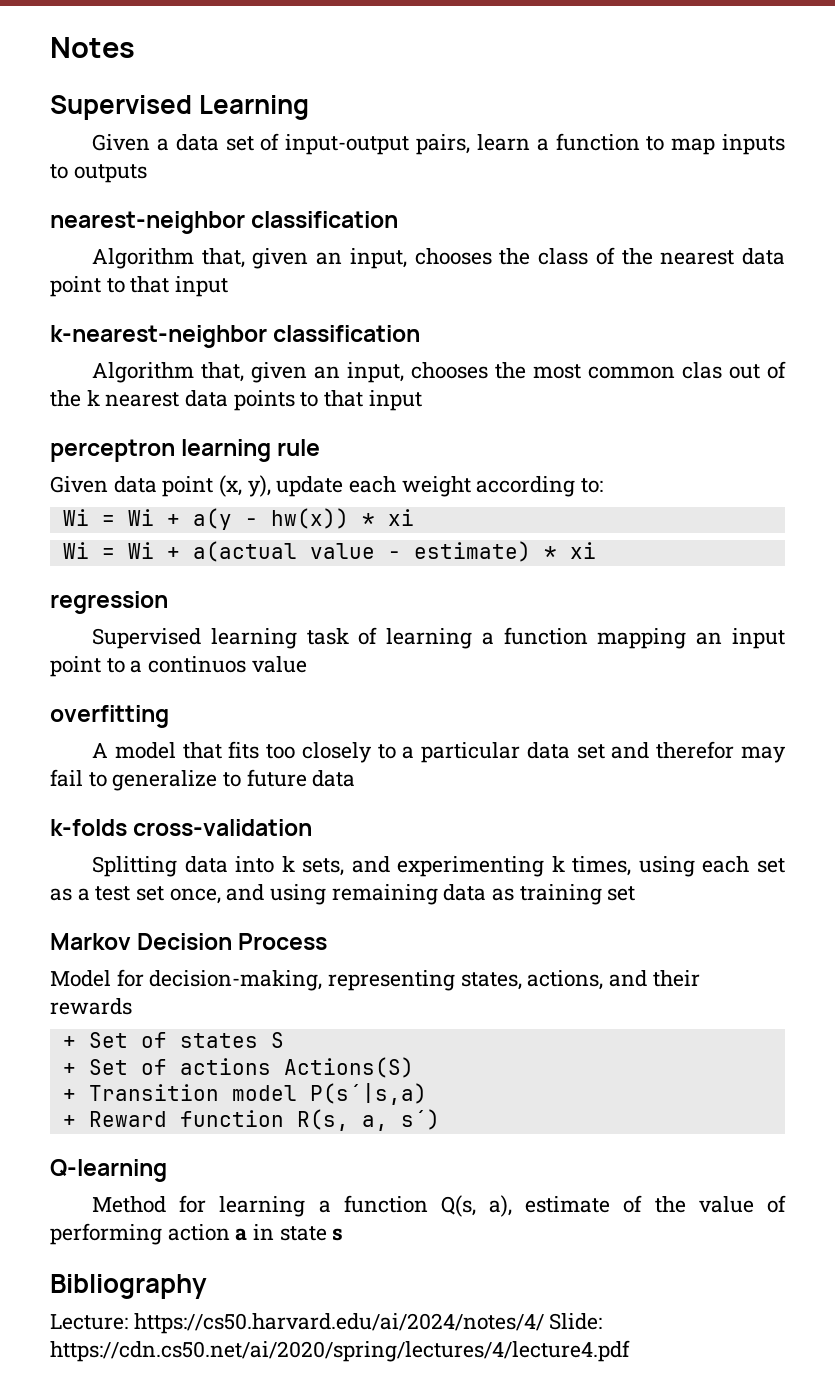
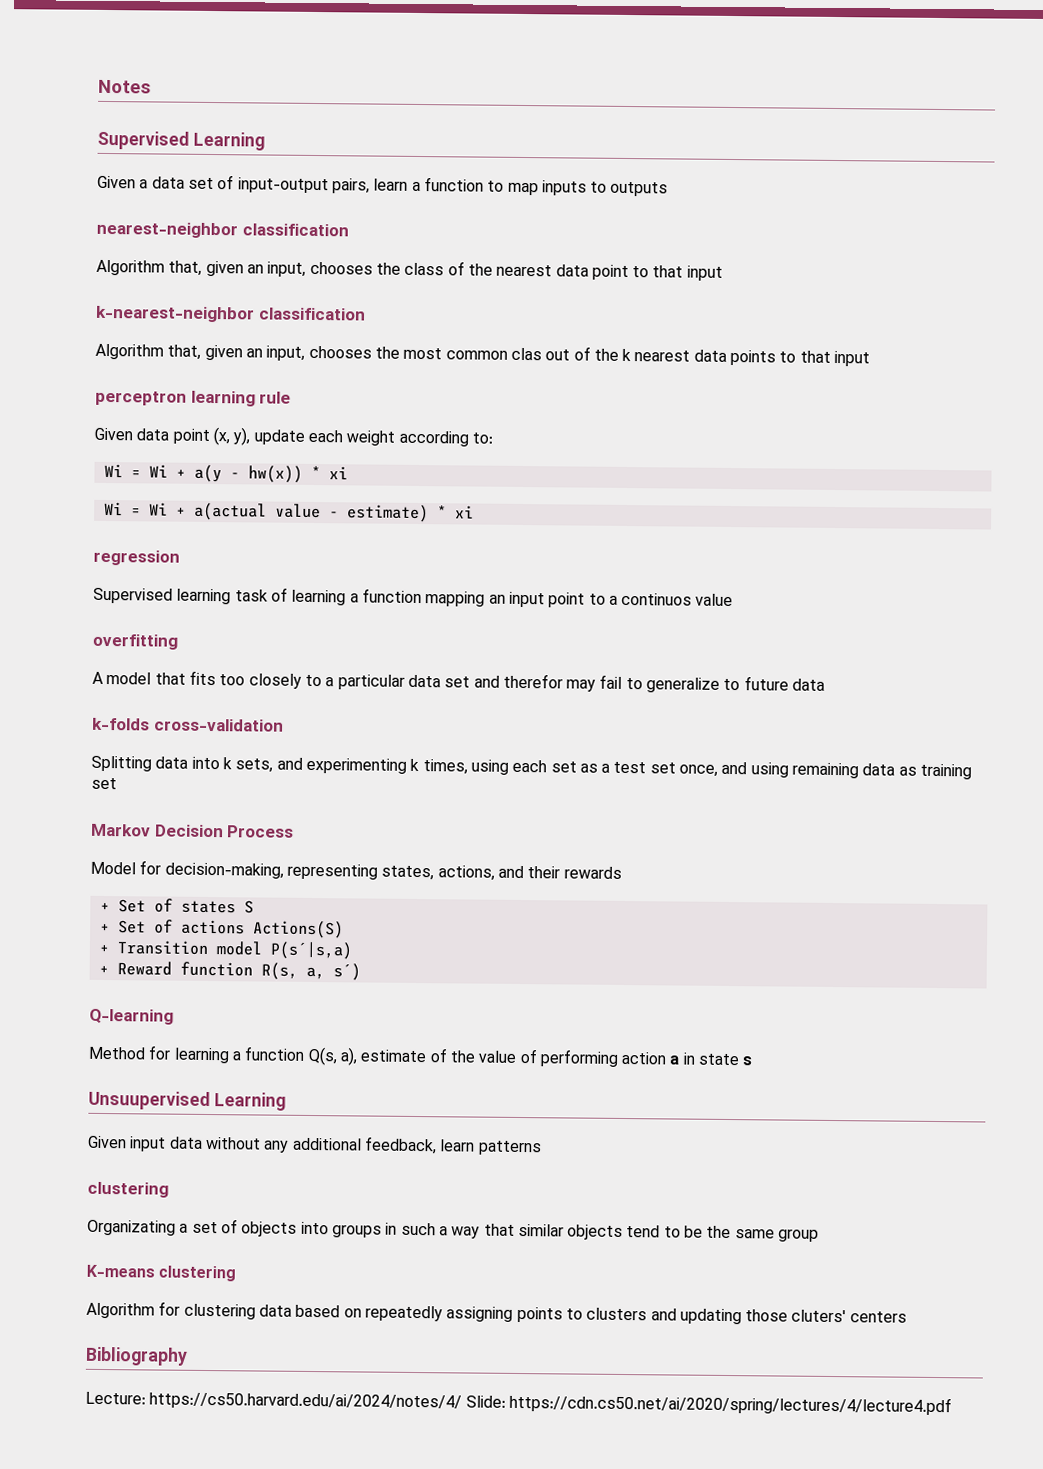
(344, 1234) none -> [88,1090,286,1111] [88,1135,542,1156] [87,1181,169,1198] [87,1219,820,1242] [86,1264,237,1282] [86,1301,907,1325] // Unsuupervised Learning // Given input data without any additional feedback, learn patterns // clustering // Organizating a set of objects into groups in such a way that similar objects tend to be the same group // K-means clustering // Algorithm for clustering data based on repeatedly assigning points to clusters and updating those cluters' centers

